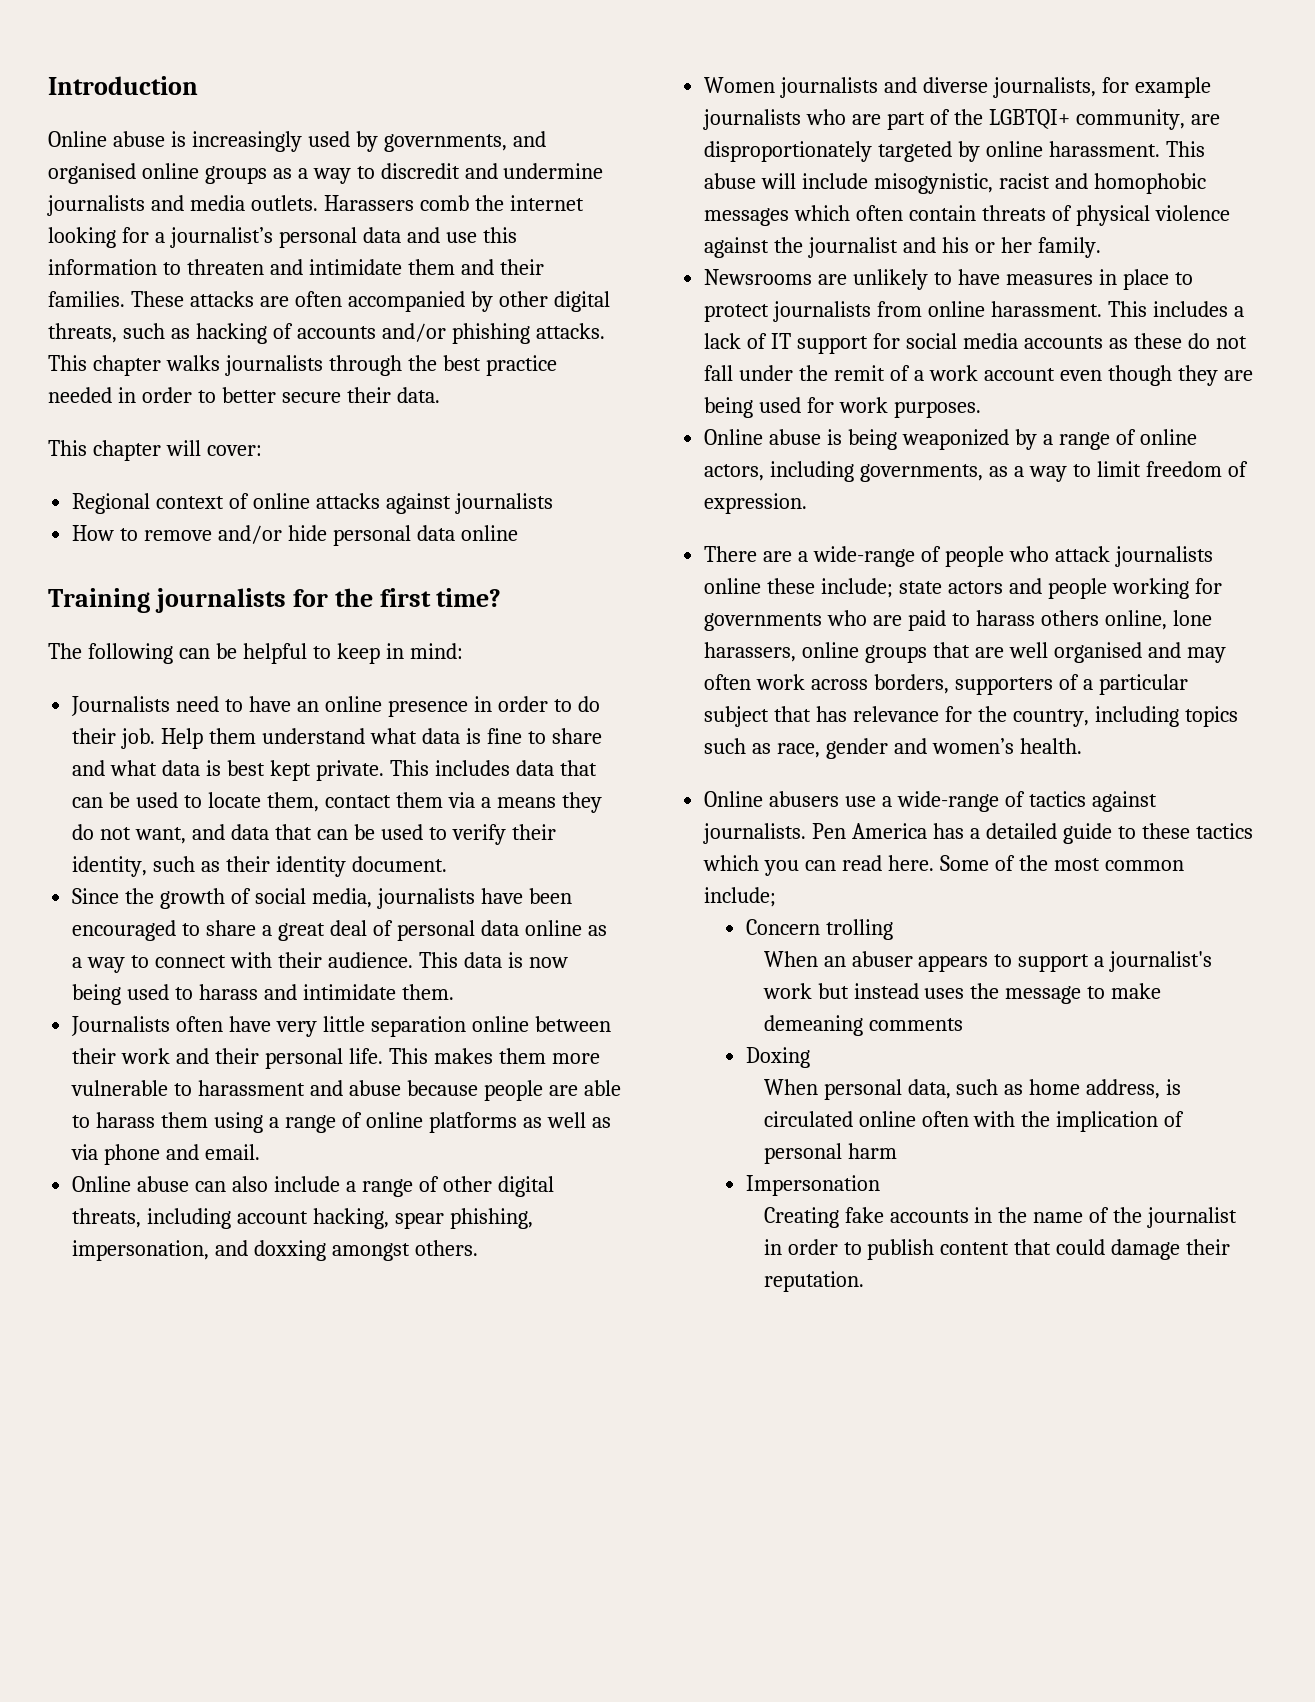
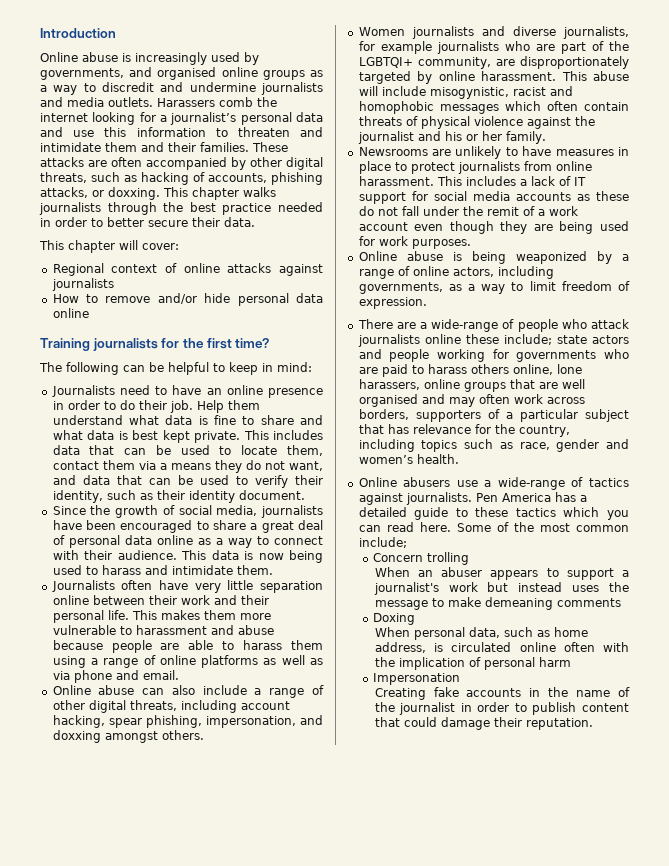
[296,323,605,344] accounts and/or phishing attacks. -> [208,172,323,185] [40,187,160,200] accounts, phishing attacks, or doxxing.

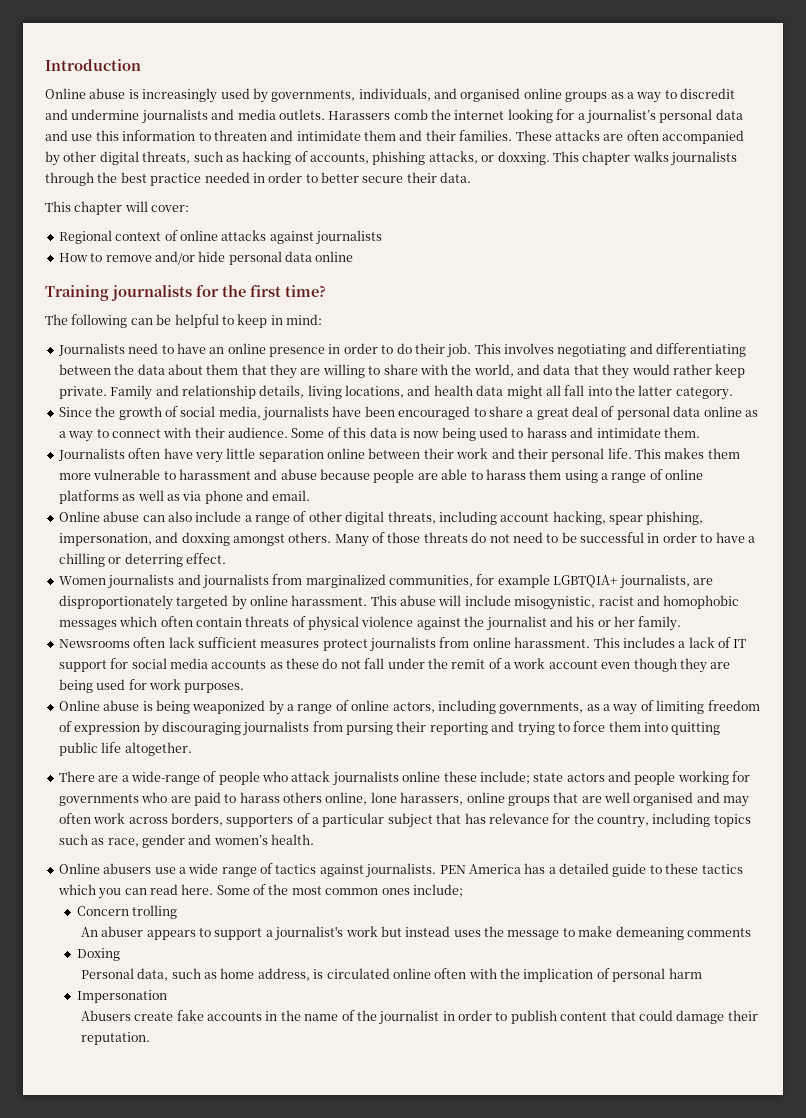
(124, 74) none -> [358,88,431,101] individuals,
[196,400,260,413] [52,415,323,425] [52,430,323,443] [52,445,323,456] [52,460,323,473] [52,475,323,488] [52,490,305,503] Help them understand what data is fine to share and what data is best kept private. This includes data that can be used to locate them, contact them via a means they do not want, and data that can be used to verify their identity, such as their identity document. -> [474,343,747,357] [58,364,746,379] [58,385,733,400] This involves negotiating and differentiating between the data about them that they are willing to share with the world, and data that they would rather keep private. Family and relationship details, living locations, and health data might all fall into the latter category.
[181,550,207,560] This -> [291,427,367,438] Some of this
[358,26,629,39] [358,41,629,54] [358,57,491,69] // Women journalists and diverse journalists, for example journalists who are part of the LGBTQI+ community, -> [334,532,755,547] [58,553,226,567] [58,574,690,589] Many of those threats do not need to be successful in order to have a chilling or deterring effect. // Women journalists and journalists from marginalized communities, for example LGBTQIA+ journalists,
[432,146,629,159] [358,161,407,174] are unlikely to have measures in place to -> [133,637,320,648] often lack sufficient measures
[511,281,630,291] [358,297,427,309] to limit freedom of expression. -> [640,700,760,714] [58,721,721,736] [58,742,192,756] of limiting freedom of expression by discouraging journalists from pursing their reporting and trying to force them into quitting public life altogether.
[497,477,565,490] wide-range -> [188,863,257,877] wide range
[475,493,498,502] Pen -> [439,865,466,874] PEN
(629, 528) none -> [381,888,410,895] ones
[374,567,433,577] When an -> [80,927,98,937] An
[374,627,465,640] When personal -> [80,968,134,979] Personal
[374,688,426,700] Creating -> [80,1010,174,1021] Abusers create

